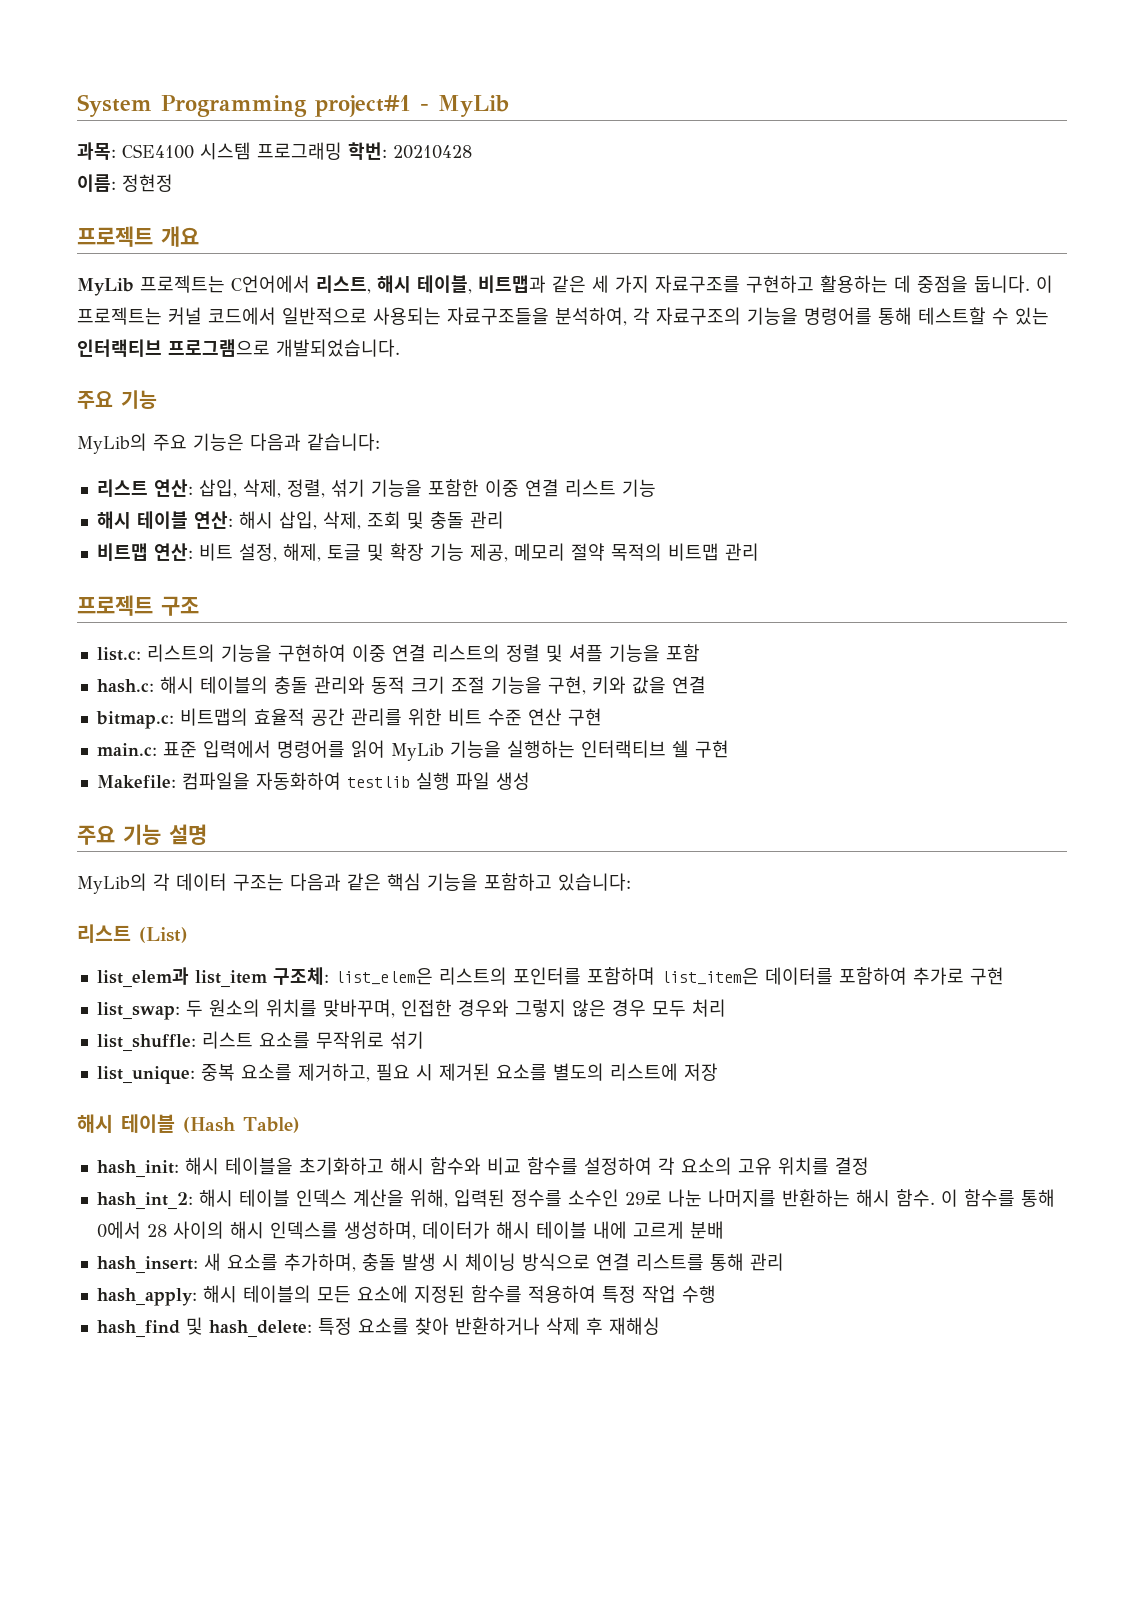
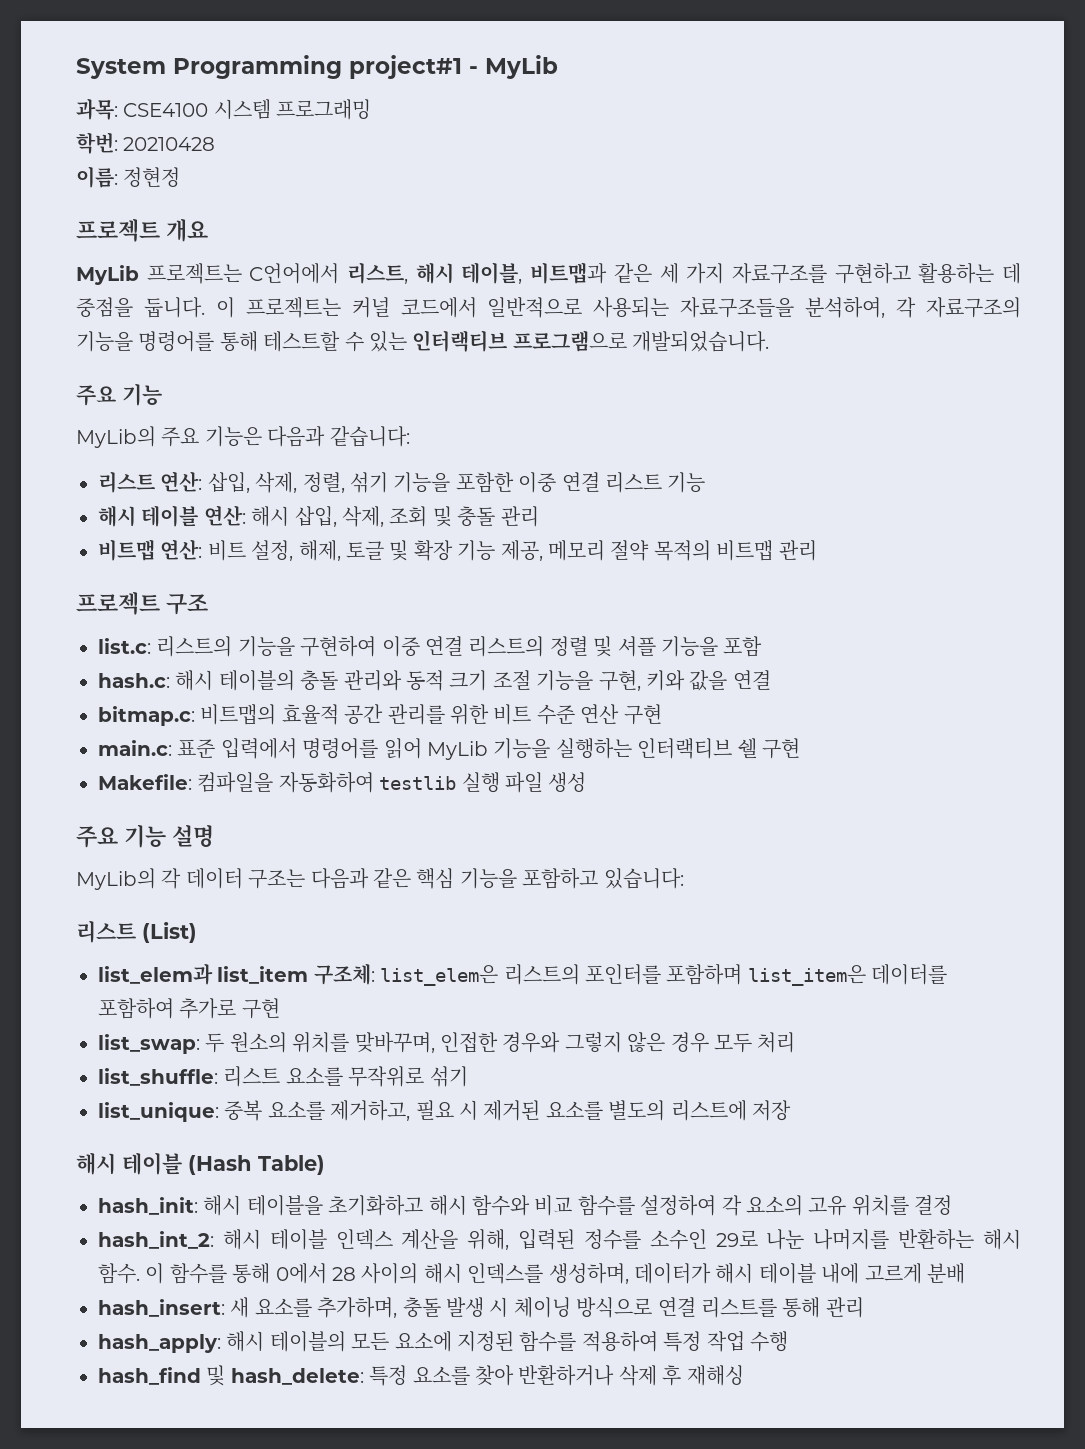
(342, 151) none -> (372, 109) //

